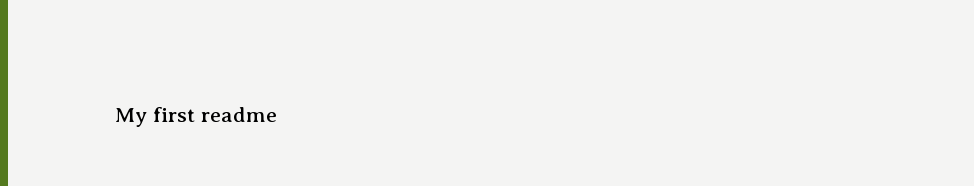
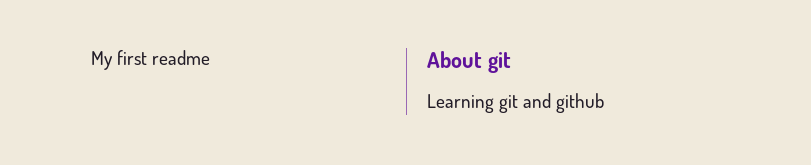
(277, 114) none -> [427,51,511,73] [427,93,605,113] // About git // Learning git and github

